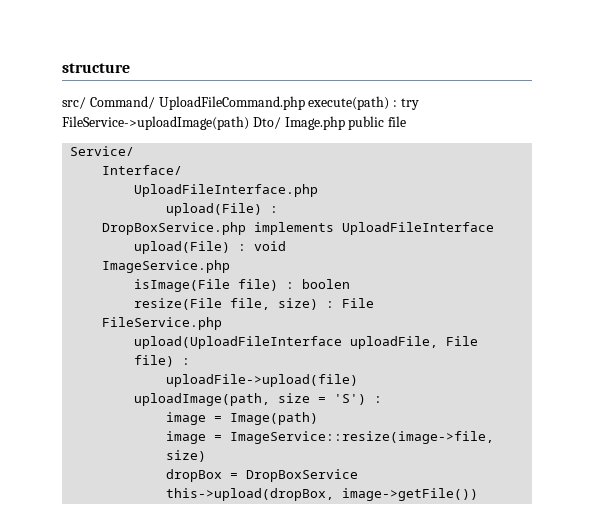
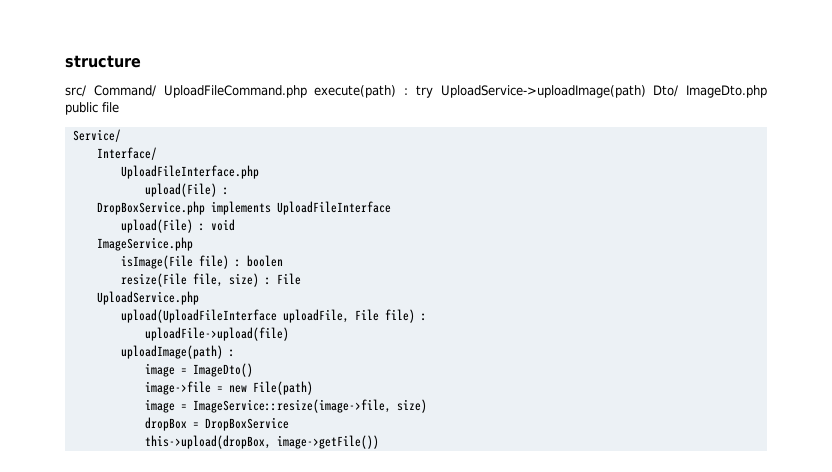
[62,116,345,130] FileService->uploadImage(path) Dto/ Image.php -> [440,85,767,98] UploadService->uploadImage(path) Dto/ ImageDto.php
[102,317,223,330] FileService.php -> [96,291,199,305] UploadService.php
[134,393,367,406] uploadImage(path, size = 'S') -> [120,345,223,359] uploadImage(path)
[230,412,319,425] Image(path) -> [192,363,253,377] [144,381,313,395] ImageDto() // image->file = new File(path)

